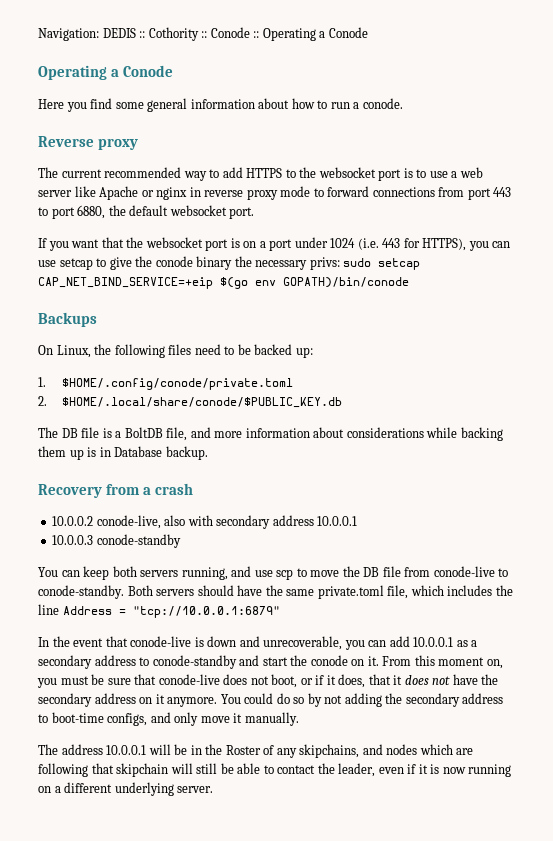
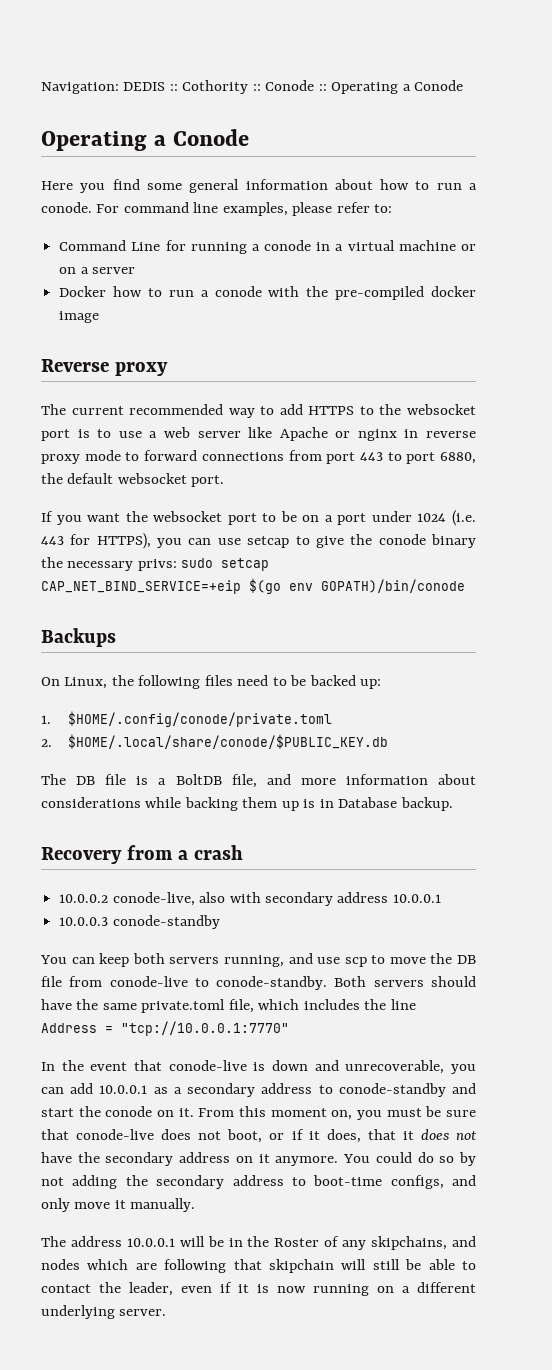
(403, 103) none -> [96,202,393,216] [59,240,477,254] [59,267,136,274] [59,286,477,300] [59,311,100,323] For command line examples, please refer to: // Command Line for running a conode in a virtual machine or on a server // Docker how to run a conode with the pre-compiled docker image
[101,237,240,251] that the websocket port is -> [125,511,297,525] the websocket port to be
[132,606,280,618] "tcp://10.0.0.1:6879" -> [121,1021,289,1036] "tcp://10.0.0.1:7770"

